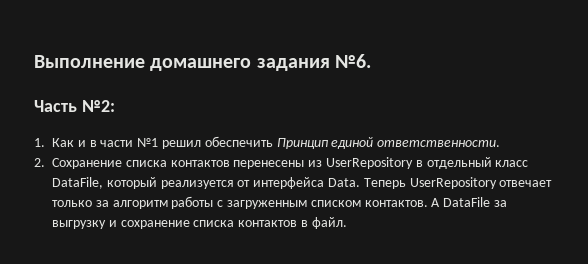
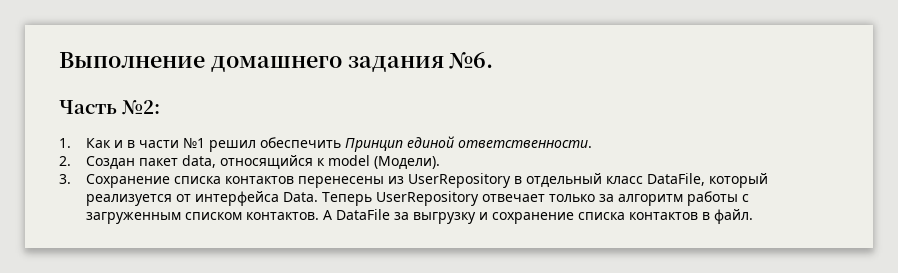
(45, 162) none -> [86,155,441,169] [59,174,71,184] Создан пакет data, относящийся к model (Модели). // 3.

